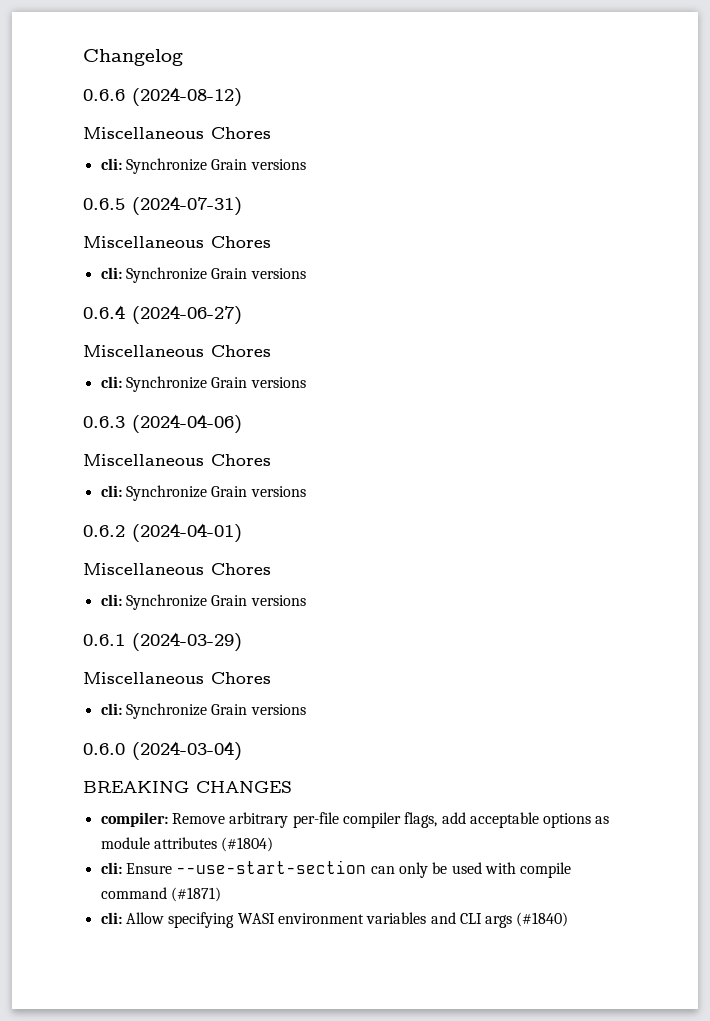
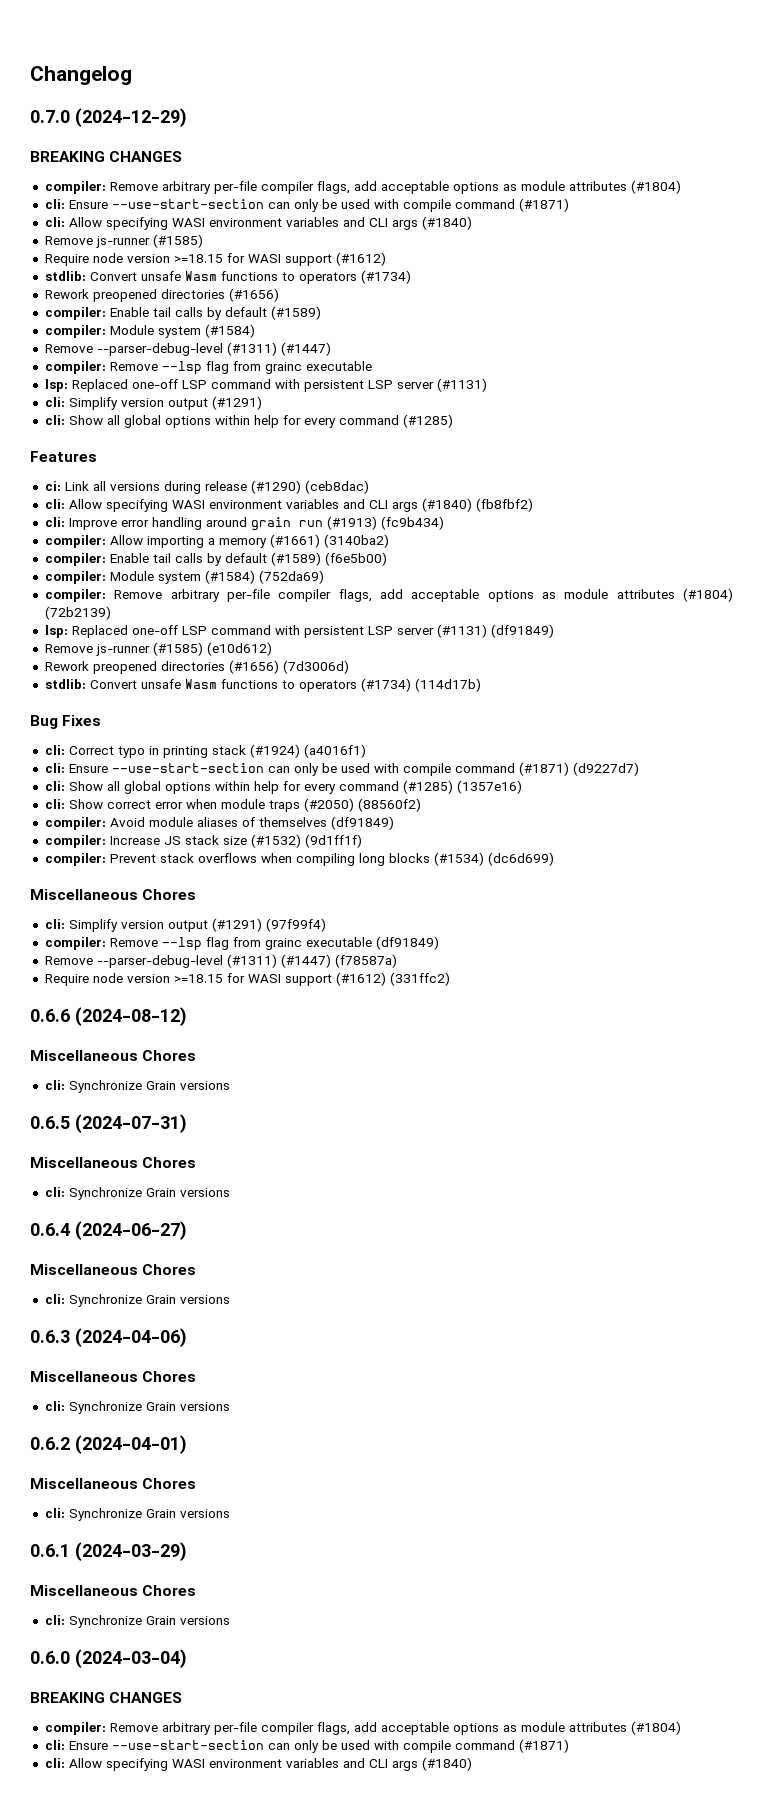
(183, 57) none -> [30,108,187,127] [30,151,183,162] [44,180,681,194] [44,198,569,212] [44,216,472,230] [44,234,203,248] [44,252,386,266] [44,270,411,284] [44,288,279,302] [44,306,321,320] [44,324,255,338] [44,342,331,356] [44,361,372,375] [44,378,487,392] [44,396,262,410] [44,414,453,428] [30,451,97,462] [44,480,369,494] [44,498,533,512] [44,516,444,531] [44,534,389,548] [44,552,387,566] [44,570,324,584] [44,588,733,602] [44,606,111,620] [44,624,554,638] [44,642,272,656] [44,660,349,674] [44,678,481,692] [30,715,102,729] [44,744,366,758] [44,762,639,776] [44,780,522,794] [44,798,421,812] [44,816,394,830] [44,834,362,848] [44,852,554,866] [30,889,197,900] [44,918,326,932] [44,936,439,951] [44,954,397,968] [44,972,450,986] // 0.7.0 (2024-12-29) // BREAKING CHANGES // compiler: Remove arbitrary per-file compiler flags, add acceptable options as module attributes (#1804) // cli: Ensure --use-start-section can only be used with compile command (#1871) // cli: Allow specifying WASI environment variables and CLI args (#1840) // Remove js-runner (#1585) // Require node version >=18.15 for WASI support (#1612) // stdlib: Convert unsafe Wasm functions to operators (#1734) // Rework preopened directories (#1656) // compiler: Enable tail calls by default (#1589) // compiler: Module system (#1584) // Remove --parser-debug-level (#1311) (#1447) // compiler: Remove --lsp flag from grainc executable // lsp: Replaced one-off LSP command with persistent LSP server (#1131) // cli: Simplify version output (#1291) // cli: Show all global options within help for every command (#1285) // Features // ci: Link all versions during release (#1290) (ceb8dac) // cli: Allow specifying WASI environment variables and CLI args (#1840) (fb8fbf2) // cli: Improve error handling around grain run (#1913) (fc9b434) // compiler: Allow importing a memory (#1661) (3140ba2) // compiler: Enable tail calls by default (#1589) (f6e5b00) // compiler: Module system (#1584) (752da69) // compiler: Remove arbitrary per-file compiler flags, add acceptable options as module attributes (#1804) (72b2139) // lsp: Replaced one-off LSP command with persistent LSP server (#1131) (df91849) // Remove js-runner (#1585) (e10d612) // Rework preopened directories (#1656) (7d3006d) // stdlib: Convert unsafe Wasm functions to operators (#1734) (114d17b) // Bug Fixes // cli: Correct typo in printing stack (#1924) (a4016f1) // cli: Ensure --use-start-section can only be used with compile command (#1871) (d9227d7) // cli: Show all global options within help for every command (#1285) (1357e16) // cli: Show correct error when module traps (#2050) (88560f2) // compiler: Avoid module aliases of themselves (df91849) // compiler: Increase JS stack size (#1532) (9d1ff1f) // compiler: Prevent stack overflows when compiling long blocks (#1534) (dc6d699) // Miscellaneous Chores // cli: Simplify version output (#1291) (97f99f4) // compiler: Remove --lsp flag from grainc executable (df91849) // Remove --parser-debug-level (#1311) (#1447) (f78587a) // Require node version >=18.15 for WASI support (#1612) (331ffc2)

